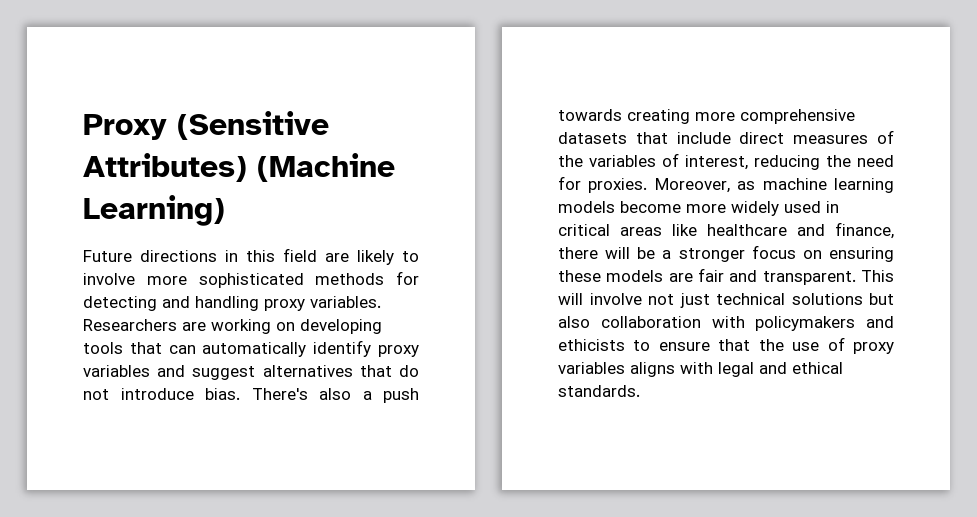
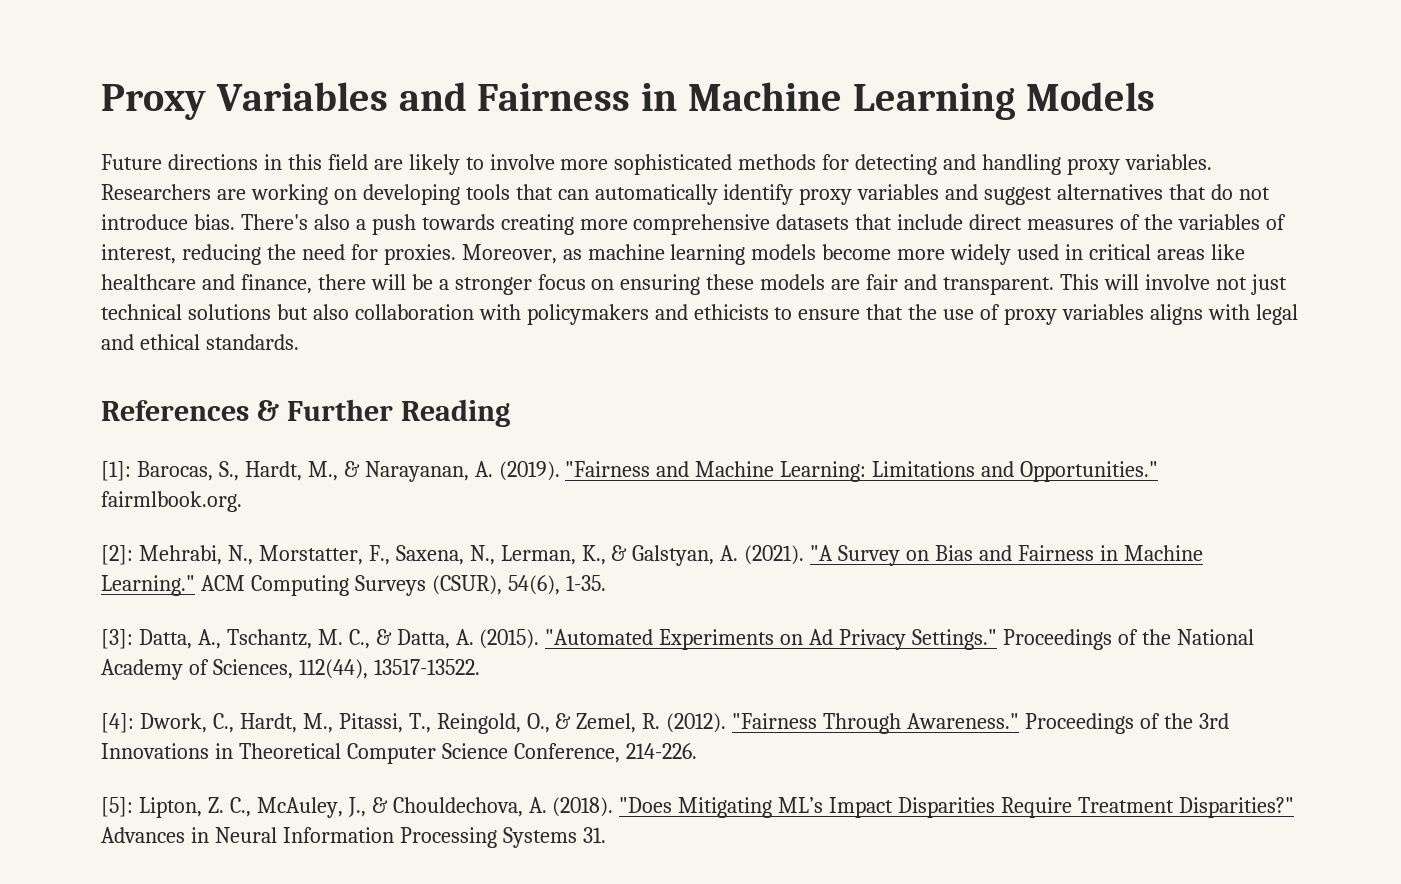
[177,111,329,140] [83,153,395,182] [83,195,225,226] (Sensitive Attributes) (Machine Learning) -> [215,82,1155,120] Variables and Fairness in Machine Learning Models
(640, 391) none -> [101,399,510,427] [101,461,1159,482] [101,491,242,512] [101,545,1203,566] [101,575,606,596] [101,629,1254,650] [101,659,480,680] [101,713,1229,734] [101,743,697,764] [101,797,1294,818] [101,827,606,848] // References & Further Reading // [1]: Barocas, S., Hardt, M., & Narayanan, A. (2019). "Fairness and Machine Learning: Limitations and Opportunities." fairmlbook.org. // [2]: Mehrabi, N., Morstatter, F., Saxena, N., Lerman, K., & Galstyan, A. (2021). "A Survey on Bias and Fairness in Machine Learning." ACM Computing Surveys (CSUR), 54(6), 1-35. // [3]: Datta, A., Tschantz, M. C., & Datta, A. (2015). "Automated Experiments on Ad Privacy Settings." Proceedings of the National Academy of Sciences, 112(44), 13517-13522. // [4]: Dwork, C., Hardt, M., Pitassi, T., Reingold, O., & Zemel, R. (2012). "Fairness Through Awareness." Proceedings of the 3rd Innovations in Theoretical Computer Science Conference, 214-226. // [5]: Lipton, Z. C., McAuley, J., & Chouldechova, A. (2018). "Does Mitigating ML’s Impact Disparities Require Treatment Disparities?" Advances in Neural Information Processing Systems 31.

